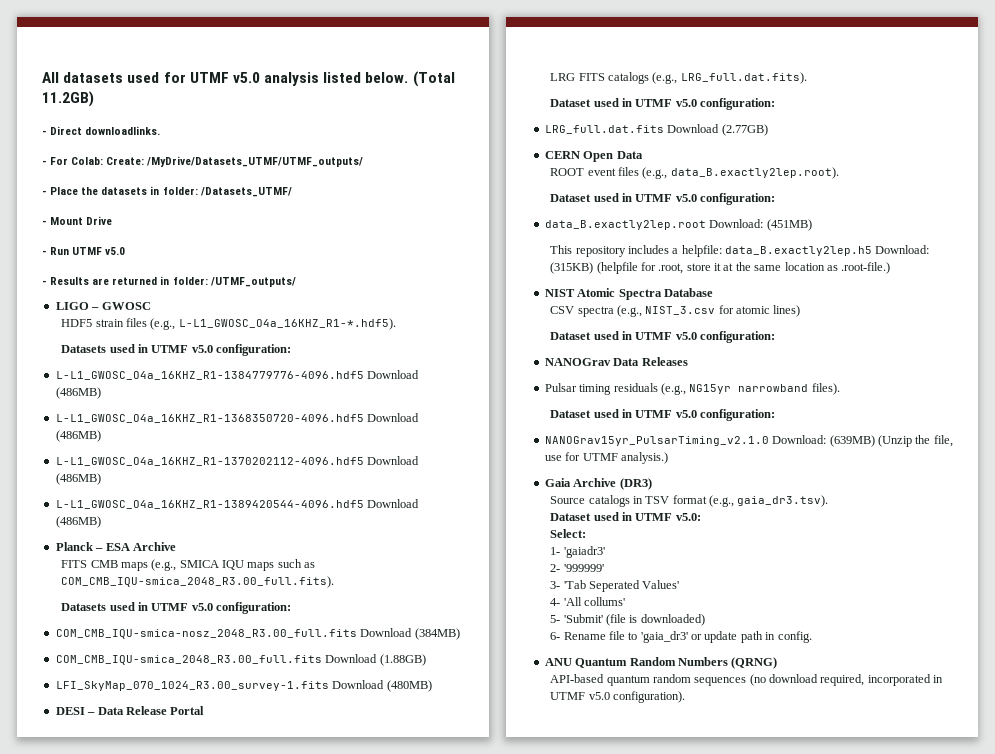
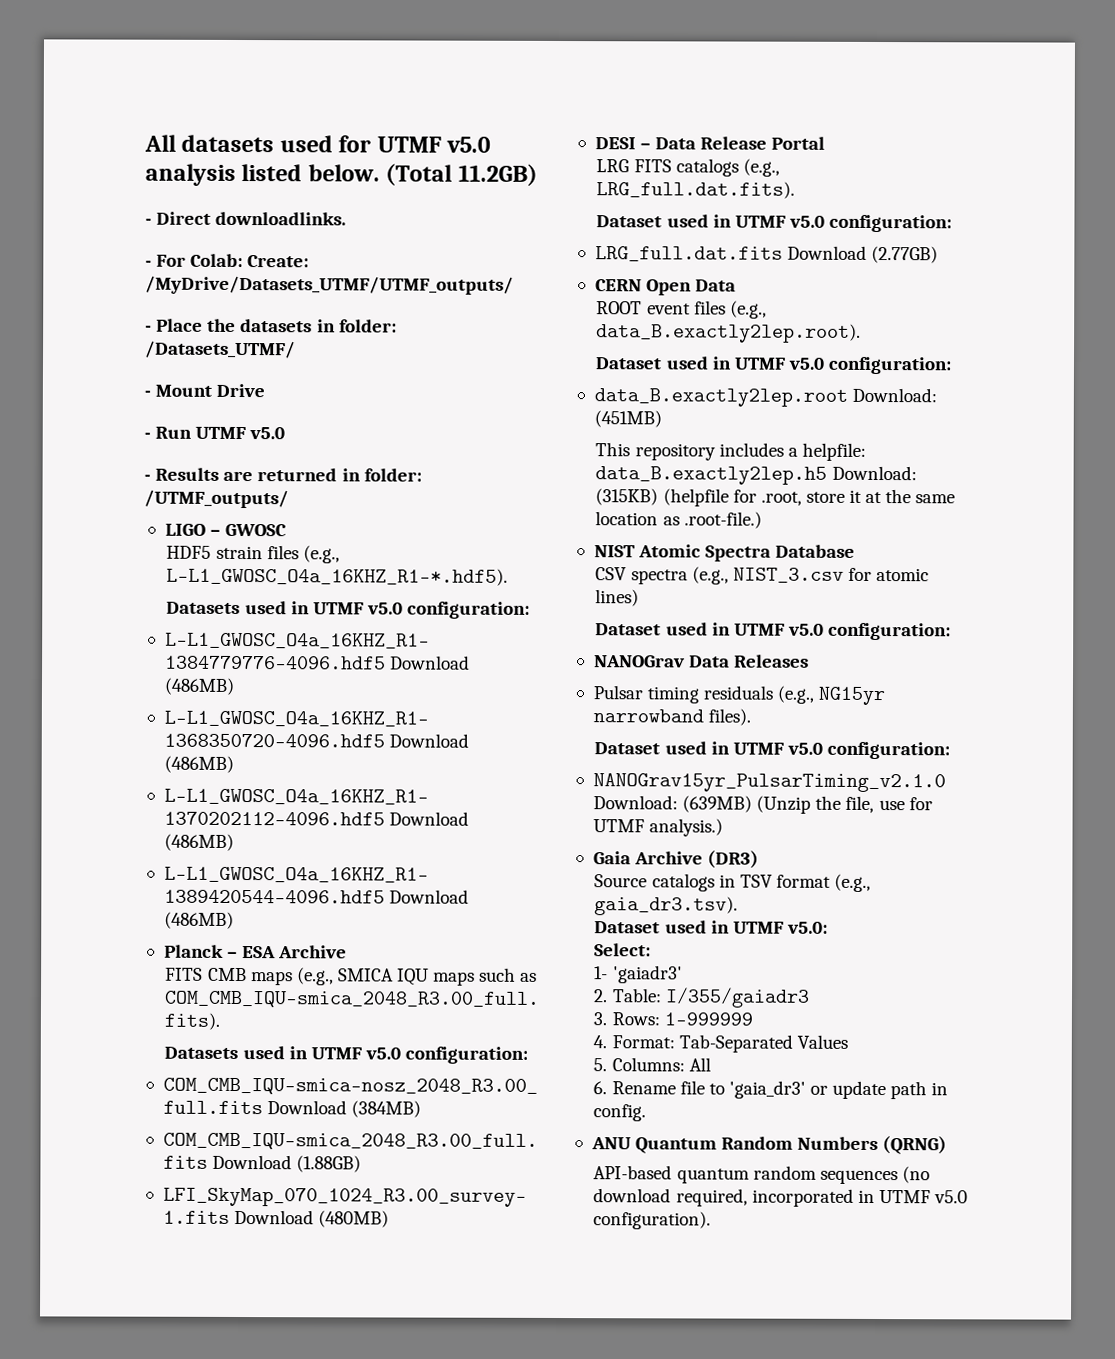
[550,564,604,572] [550,580,680,592] [550,597,625,606] [550,614,705,626] [550,632,561,640] 2- '999999' // 3- 'Tab Seperated Values' // 4- 'All collums' // 5- 'Submit' (file is downloaded) // 6- -> [593,987,810,1008] [593,1012,753,1026] [593,1034,848,1053] [593,1057,711,1072] [593,1081,608,1095] 2. Table: I/355/gaiadr3 // 3. Rows: 1-999999 // 4. Format: Tab-Separated Values // 5. Columns: All // 6.

